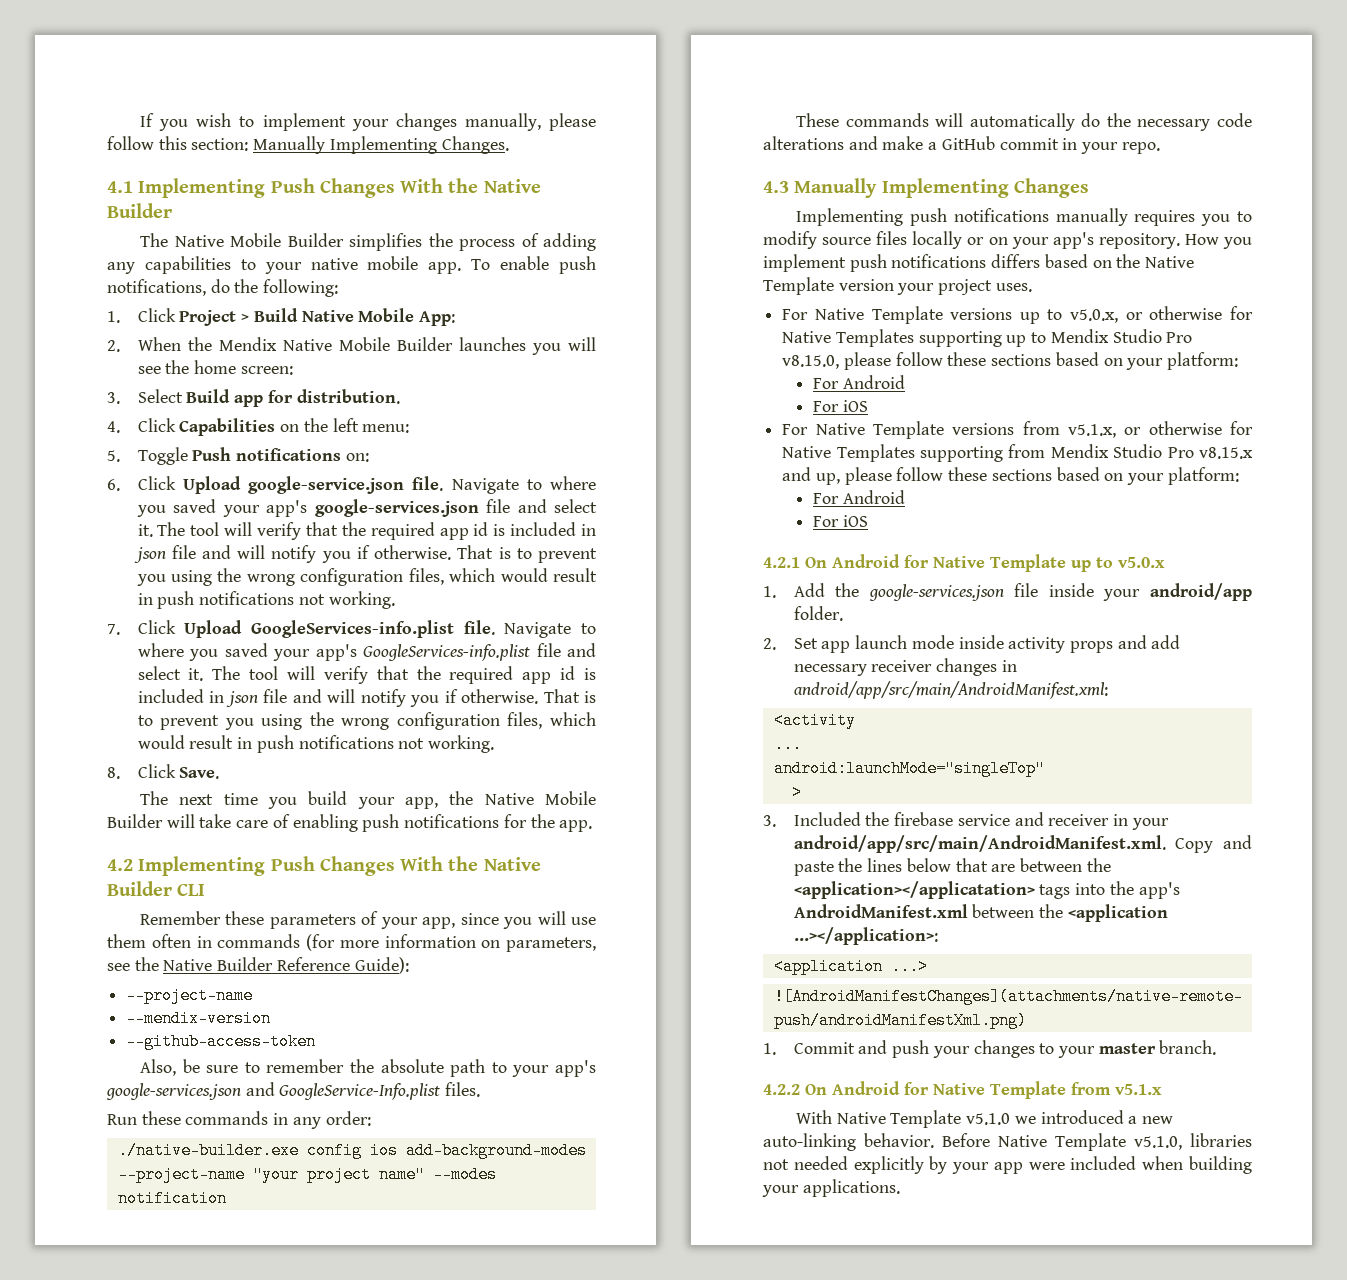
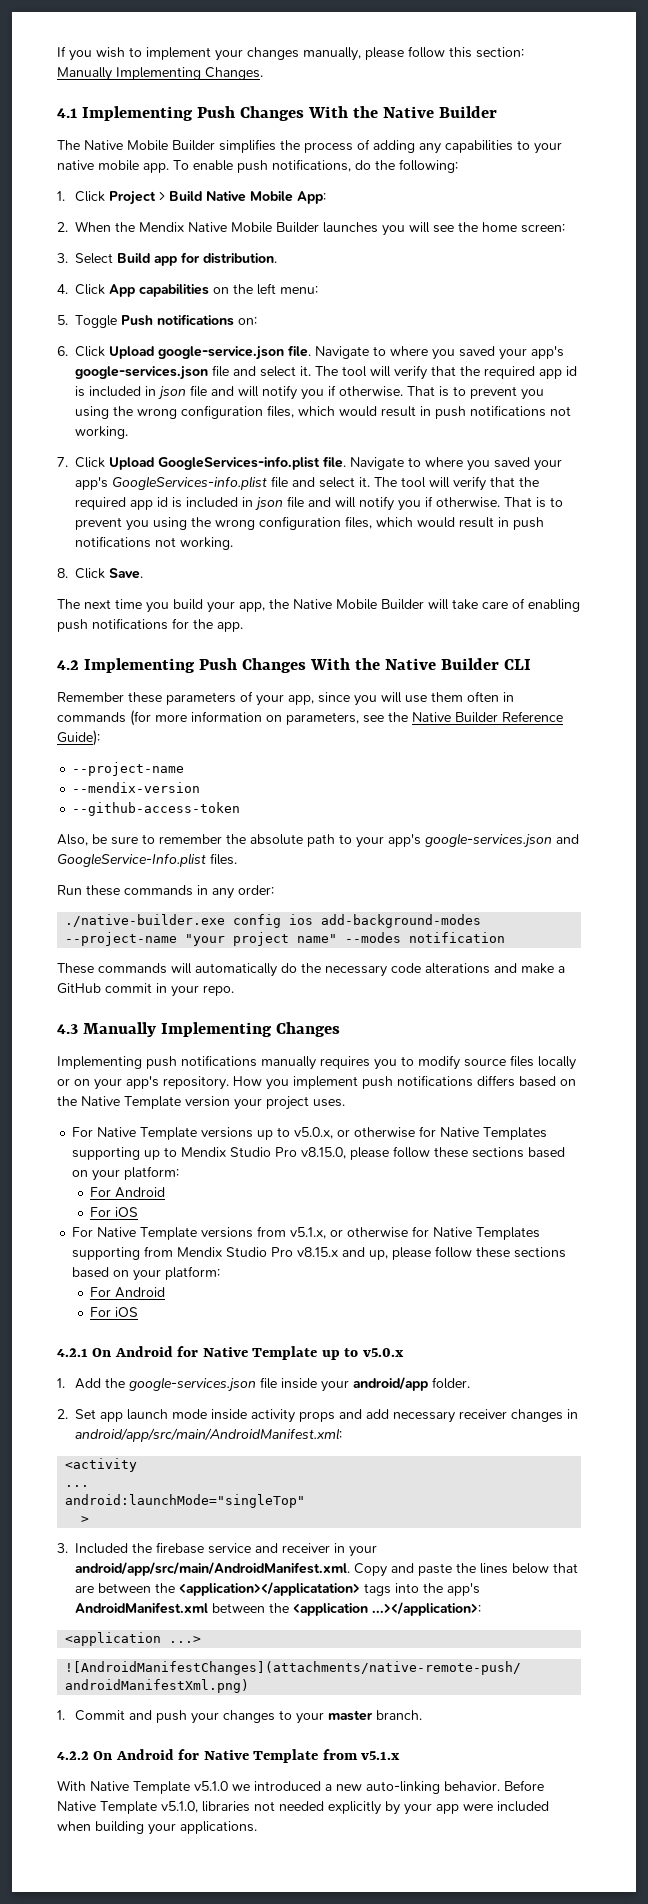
[179,418,276,436] Capabilities -> [109,284,209,297] App capabilities

